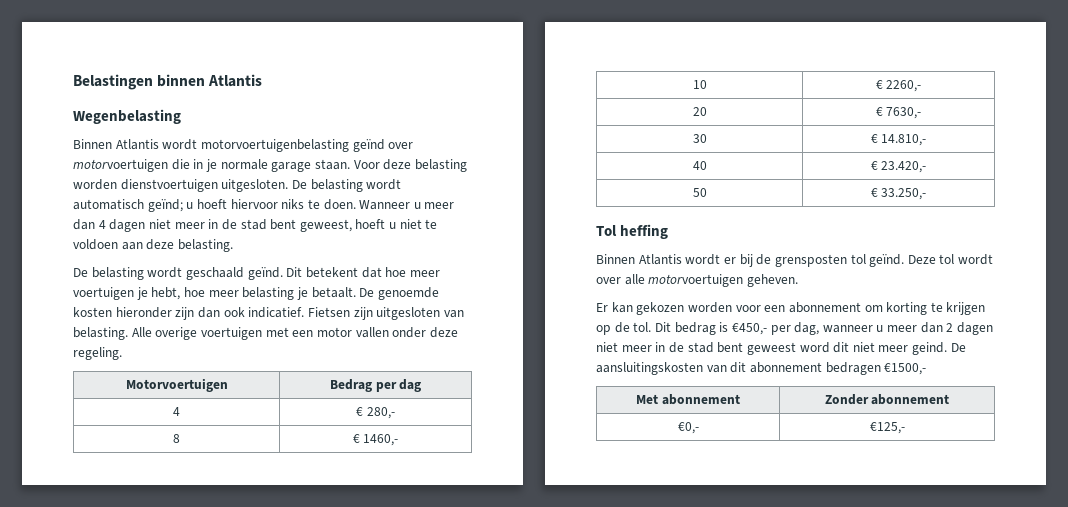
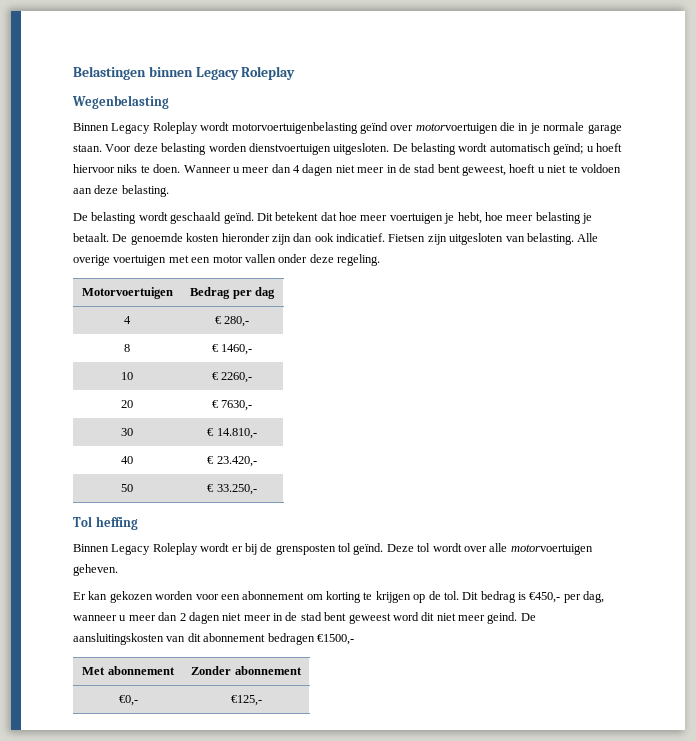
[208,74,263,87] Atlantis -> [195,66,296,80] Legacy Roleplay
[115,139,159,150] Atlantis -> [111,122,198,134] Legacy Roleplay
[638,254,682,265] Atlantis -> [111,543,198,555] Legacy Roleplay

